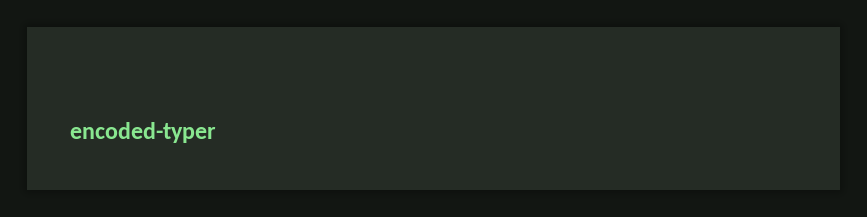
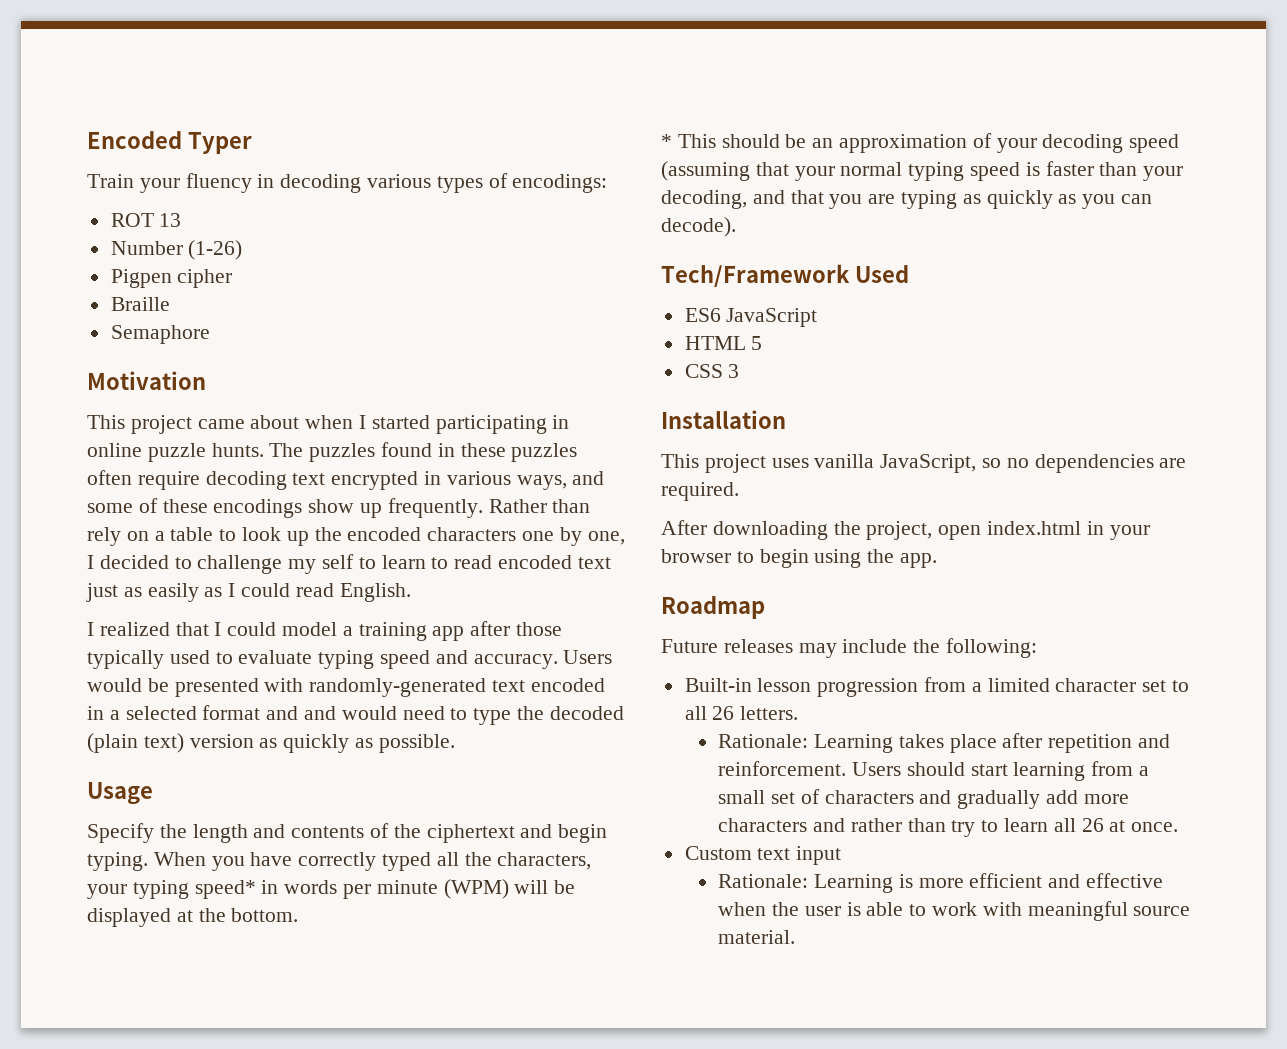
[70,122,216,143] encoded-typer -> [87,131,252,154] [87,173,608,193] [110,213,182,227] [110,240,243,260] [110,269,233,288] [110,297,170,311] [110,325,210,344] [87,371,206,390] [87,415,570,434] [87,442,578,462] [87,470,605,490] [87,498,591,518] [87,527,625,546] [87,554,611,574] [86,583,411,602] [87,621,563,641] [87,650,613,669] [87,678,605,697] [87,705,624,725] [87,733,455,753] [87,782,153,805] [87,823,608,843] [87,852,592,871] [87,879,576,899] [87,908,299,927] [661,133,1180,153] [661,161,1184,181] [661,190,1153,209] [661,217,736,237] [661,264,909,287] [684,308,818,327] [684,336,763,350] [684,364,740,378] [661,410,786,429] [661,454,1187,473] [661,482,739,501] [661,520,1150,540] [661,549,938,568] [661,596,765,619] [661,638,1038,658] [684,677,1190,697] [684,706,799,720] [718,733,1170,753] [718,761,1149,781] [718,789,1129,809] [718,818,1179,837] [684,846,842,865] [718,873,1163,893] [718,901,1191,921] [718,930,796,944] Encoded Typer // Train your fluency in decoding various types of encodings: // ROT 13 // Number (1-26) // Pigpen cipher // Braille // Semaphore // Motivation // This project came about when I started participating in online puzzle hunts. The puzzles found in these puzzles often require decoding text encrypted in various ways, and some of these encodings show up frequently. Rather than rely on a table to look up the encoded characters one by one, I decided to challenge my self to learn to read encoded text just as easily as I could read English. // I realized that I could model a training app after those typically used to evaluate typing speed and accuracy. Users would be presented with randomly-generated text encoded in a selected format and and would need to type the decoded (plain text) version as quickly as possible. // Usage // Specify the length and contents of the ciphertext and begin typing. When you have correctly typed all the characters, your typing speed* in words per minute (WPM) will be displayed at the bottom. // * This should be an approximation of your decoding speed (assuming that your normal typing speed is faster than your decoding, and that you are typing as quickly as you can decode). // Tech/Framework Used // ES6 JavaScript // HTML 5 // CSS 3 // Installation // This project uses vanilla JavaScript, so no dependencies are required. // After downloading the project, open index.html in your browser to begin using the app. // Roadmap // Future releases may include the following: // Built-in lesson progression from a limited character set to all 26 letters. // Rationale: Learning takes place after repetition and reinforcement. Users should start learning from a small set of characters and gradually add more characters and rather than try to learn all 26 at once. // Custom text input // Rationale: Learning is more efficient and effective when the user is able to work with meaningful source material.

